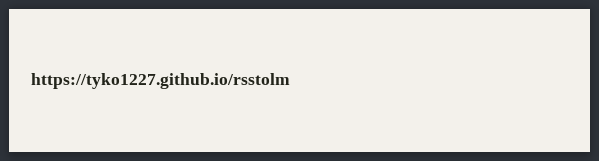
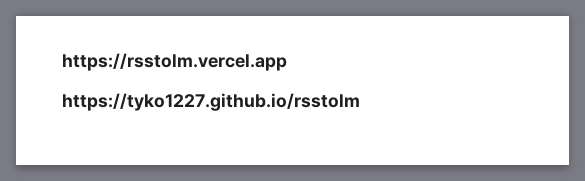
(31, 81) none -> [62,53,287,71] https://rsstolm.vercel.app //

